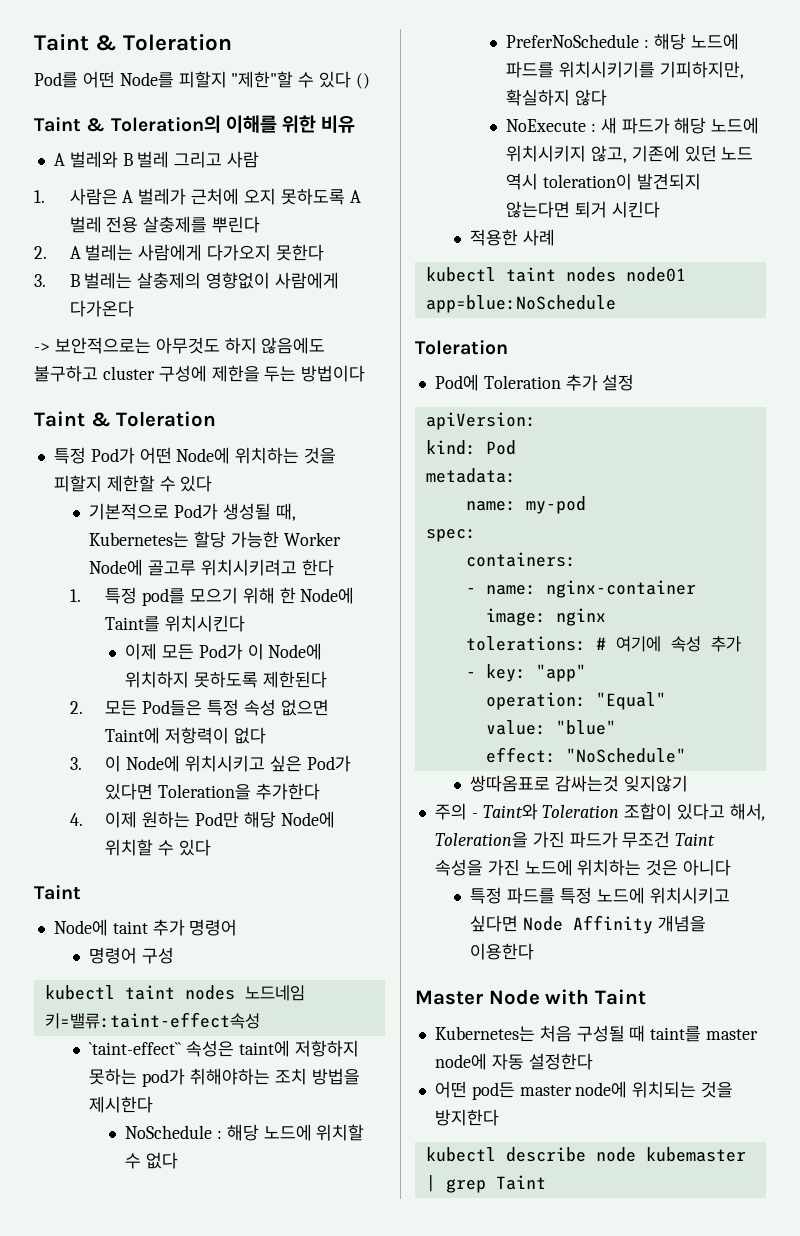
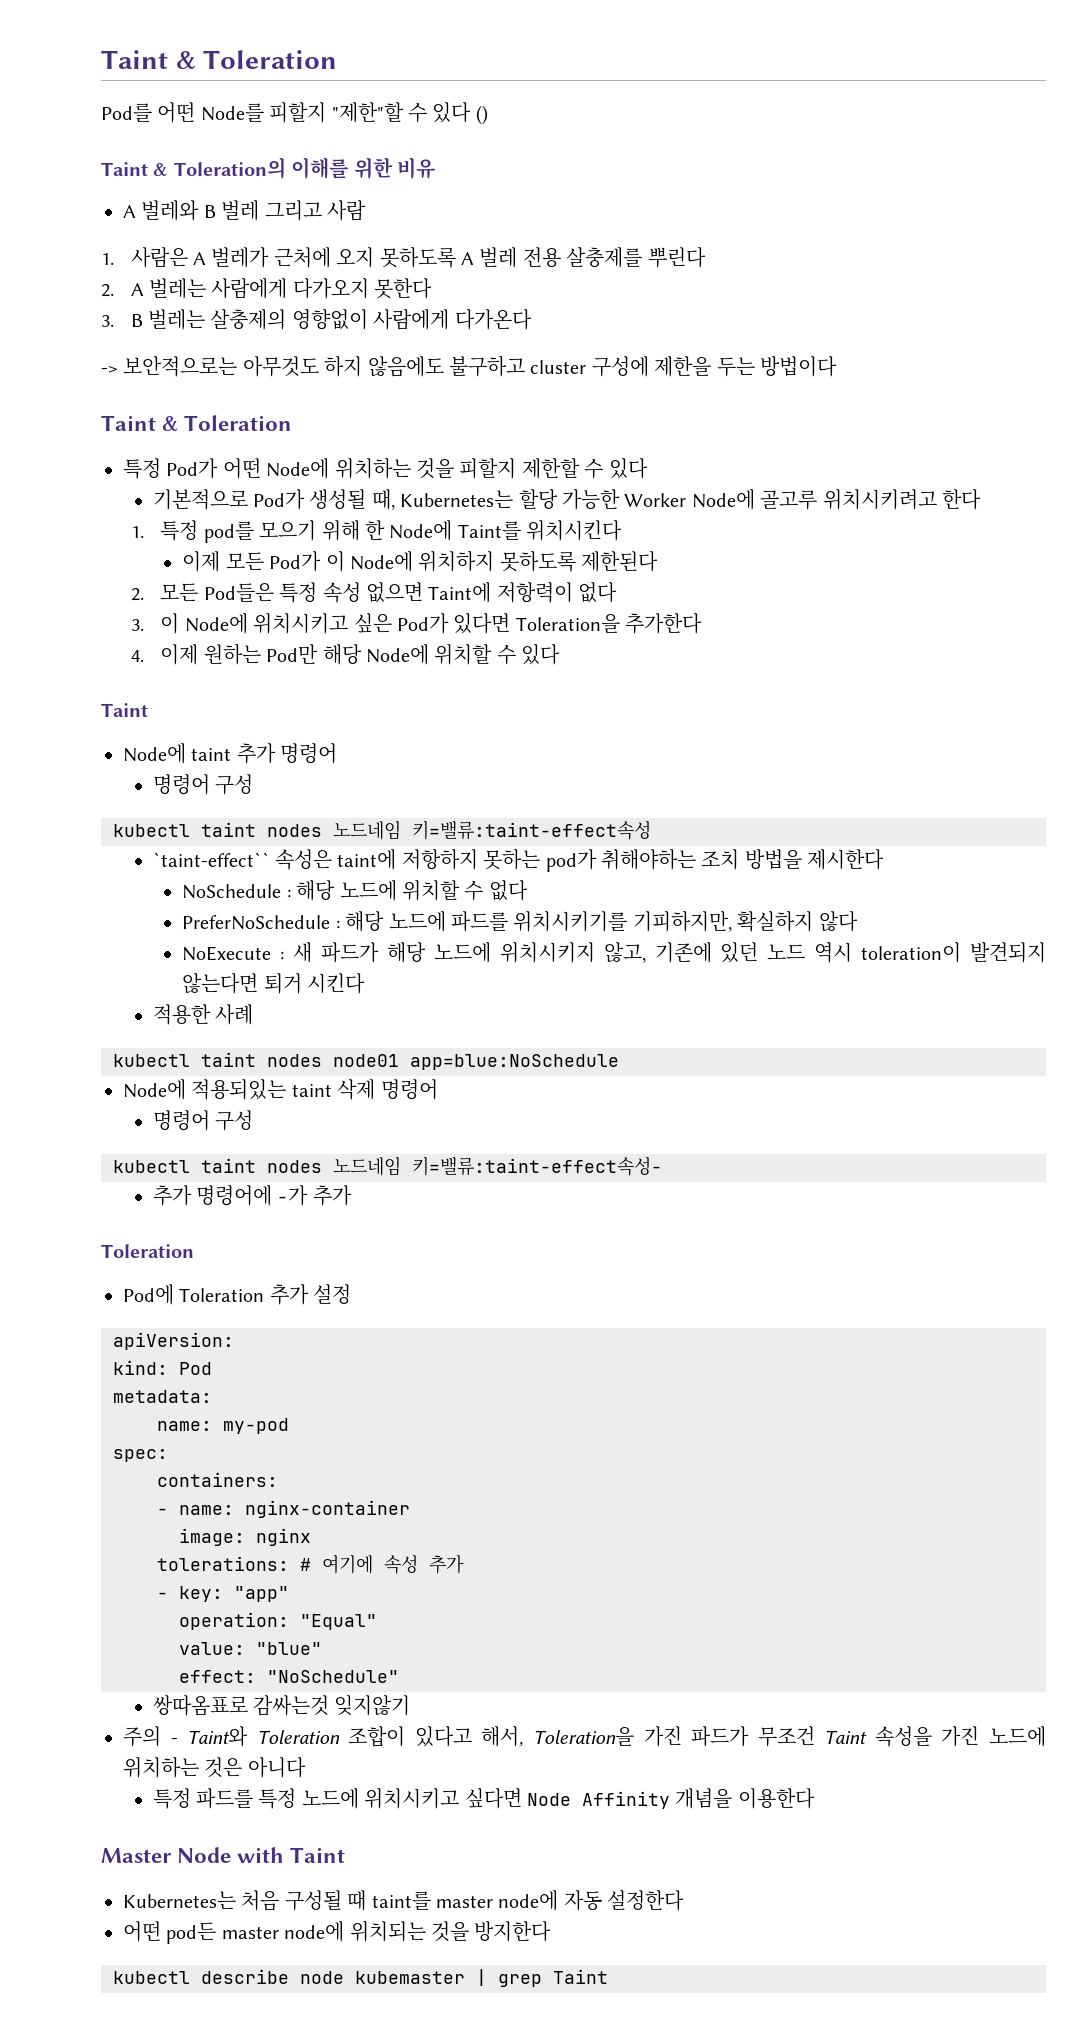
(616, 304) none -> [123,1079,438,1100] [152,1110,254,1131] [113,1157,662,1176] [152,1185,352,1206] // Node에 적용되있는 taint 삭제 명령어 // 명령어 구성 // kubectl taint nodes 노드네임 키=밸류:taint-effect속성- // 추가 명령어에 -가 추가

